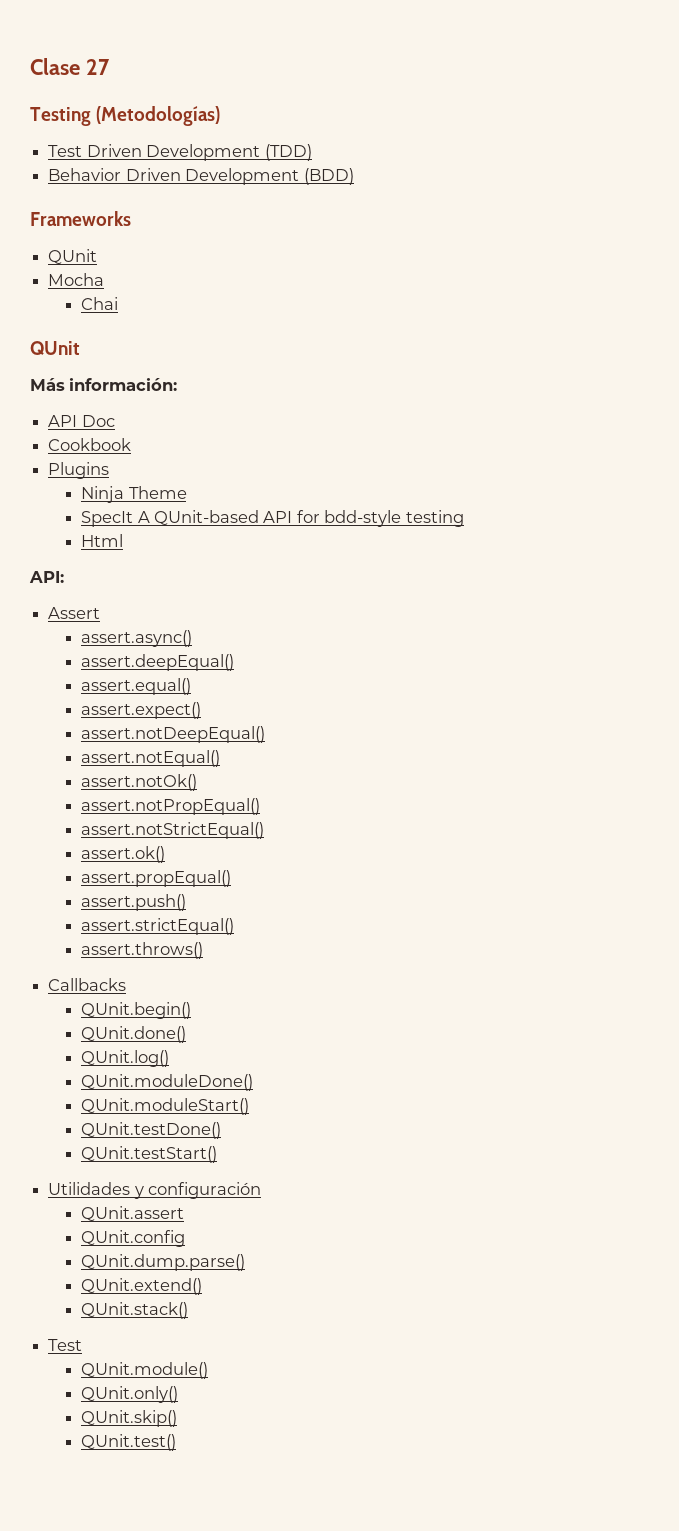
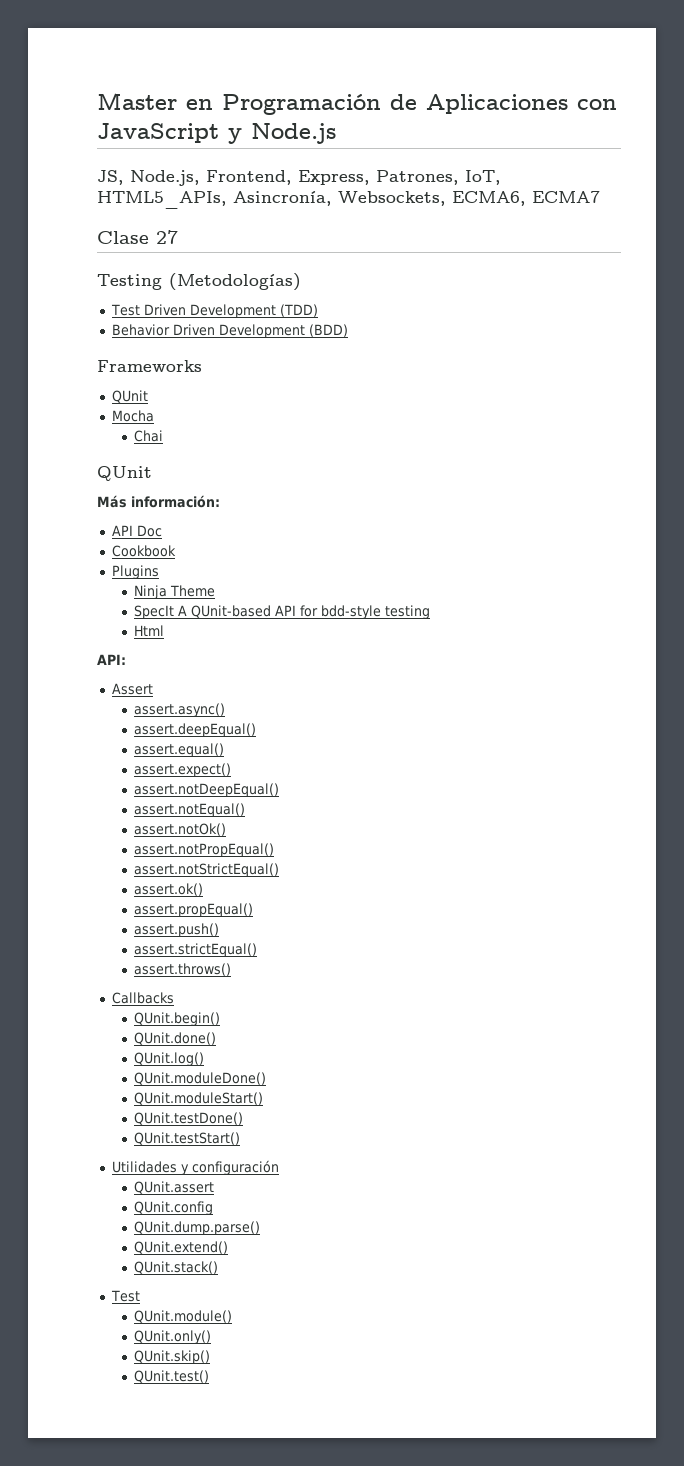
(30, 66) none -> [97,93,617,115] [97,123,336,144] [97,170,500,186] [97,191,600,209] Master en Programación de Aplicaciones con JavaScript y Node.js // JS, Node.js, Frontend, Express, Patrones, IoT, HTML5_APIs, Asincronía, Websockets, ECMA6, ECMA7 //

